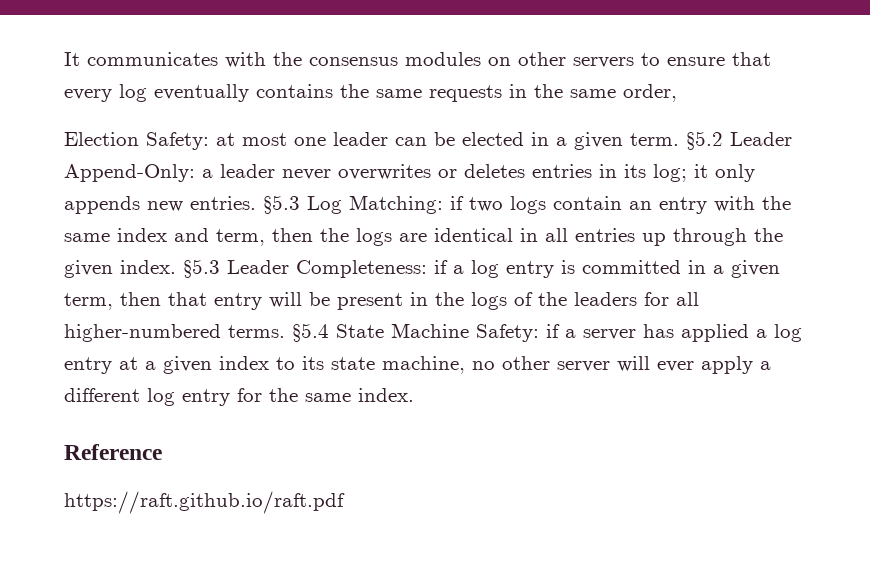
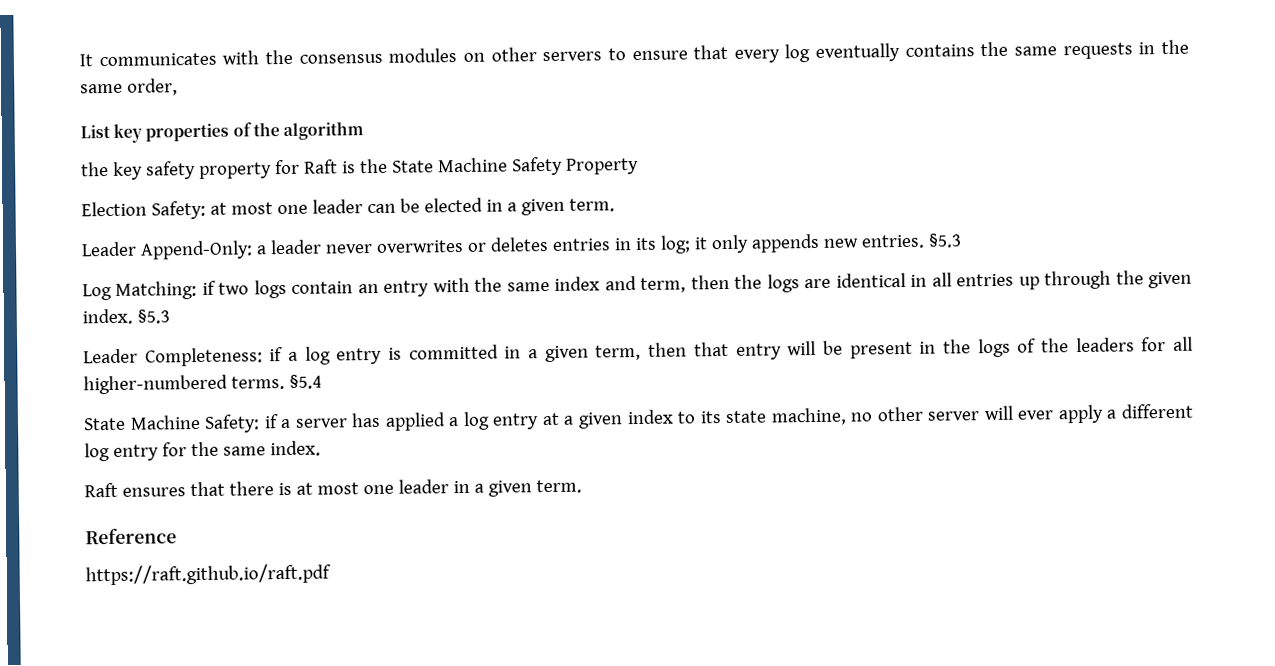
(677, 93) none -> [80,121,364,143] [81,156,639,180] // List key properties of the algorithm // the key safety property for Raft is the State Machine Safety Property
[686,131,723,150] §5.2 -> (615, 205) //
(300, 204) none -> (962, 240) //
(220, 268) none -> (170, 316) //
(329, 332) none -> (322, 381) //
(414, 395) none -> [84,479,582,498] // Raft ensures that there is at most one leader in a given term.

